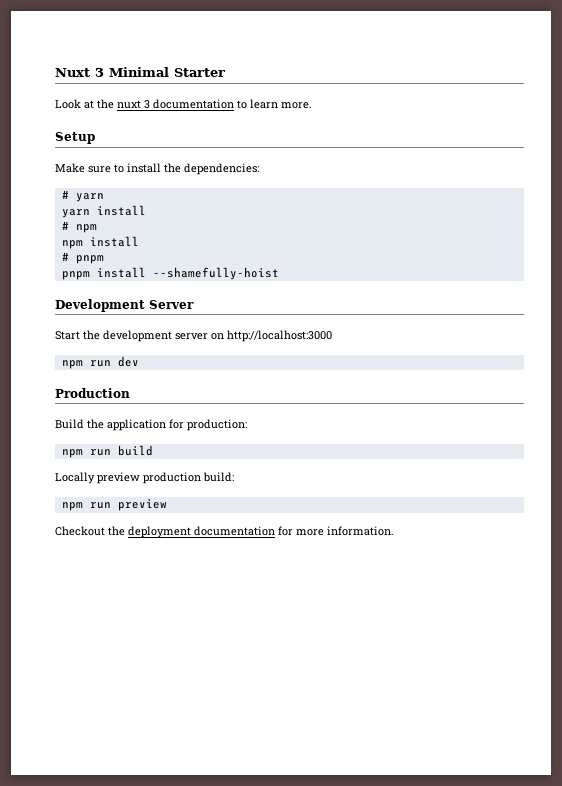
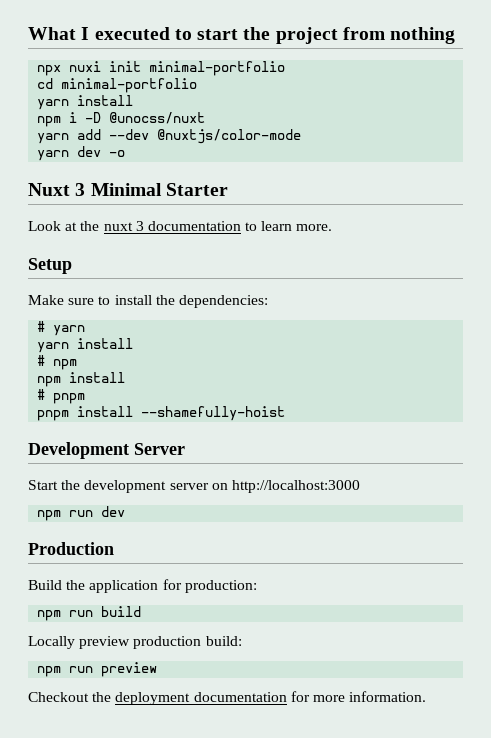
(55, 72) none -> [28,27,456,44] [37,61,286,76] [37,78,198,93] [37,95,134,110] [37,112,206,127] [37,129,302,144] [37,146,126,161] What I executed to start the project from nothing // npx nuxi init minimal-portfolio // cd minimal-portfolio // yarn install // npm i -D @unocss/nuxt // yarn add --dev @nuxtjs/color-mode // yarn dev -o //

